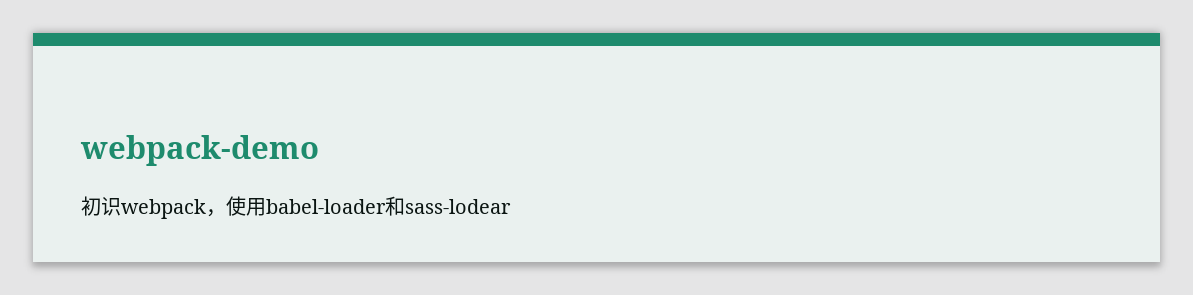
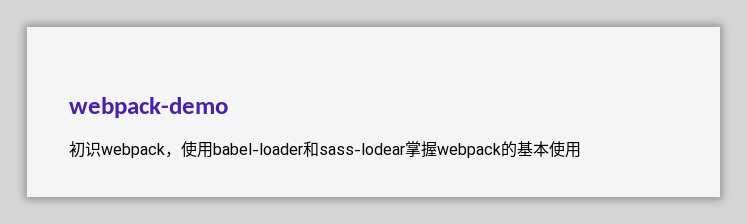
(511, 206) none -> [405,141,581,158] 掌握webpack的基本使用

